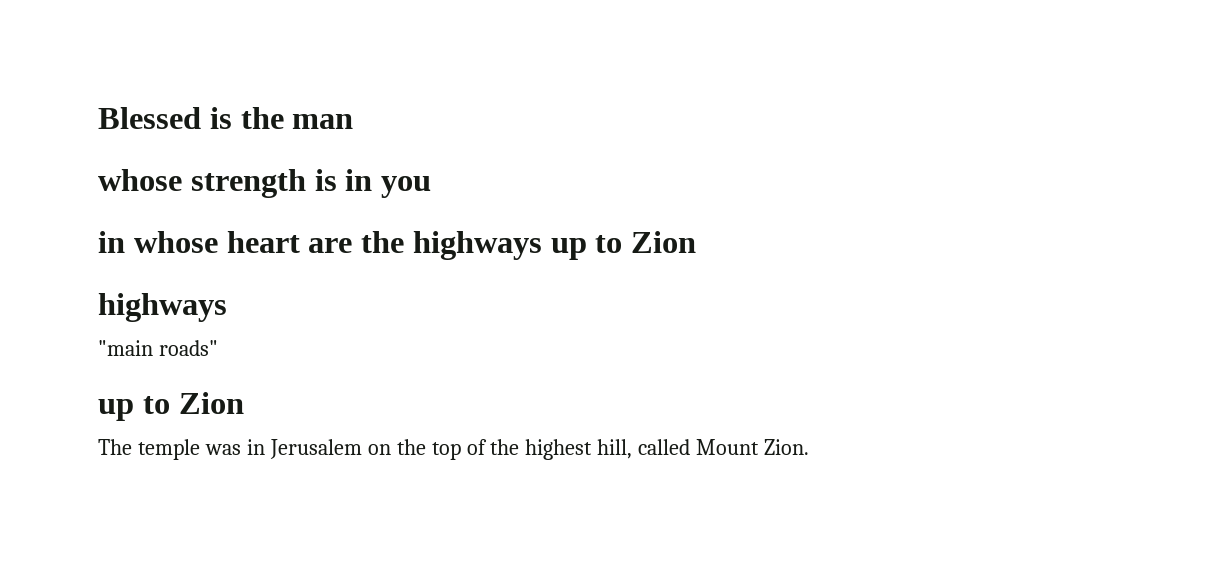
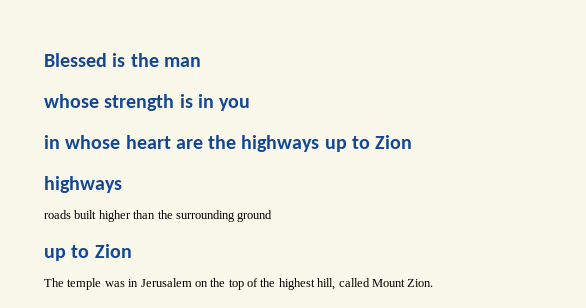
[98,340,218,356] "main roads" -> [44,210,273,222] roads built higher than the surrounding ground

